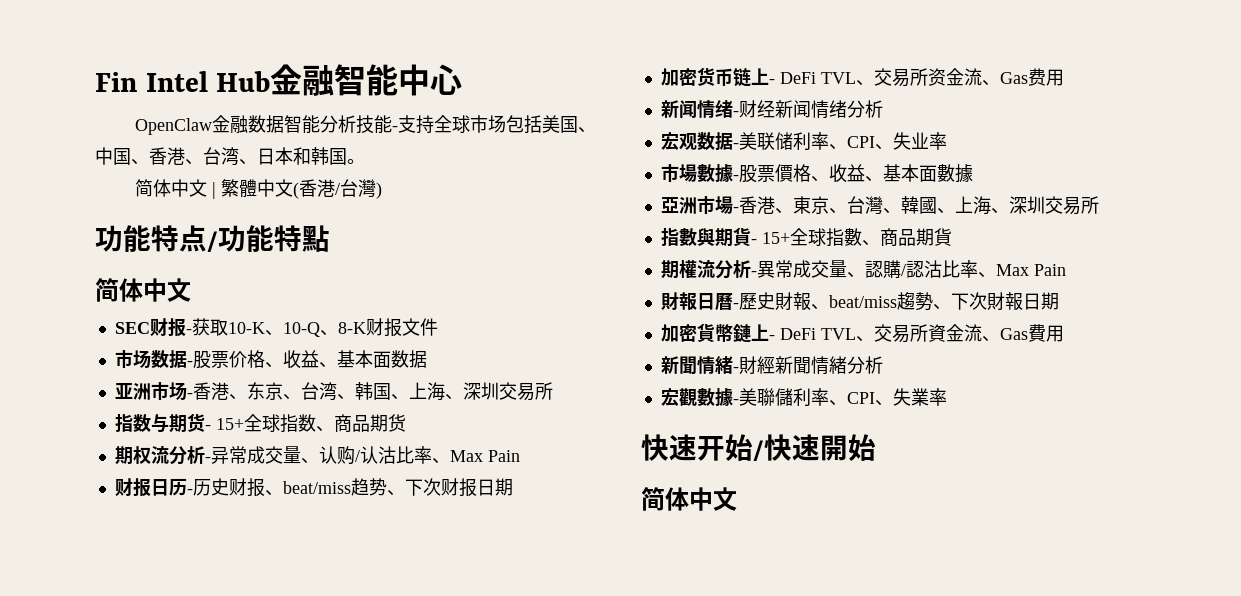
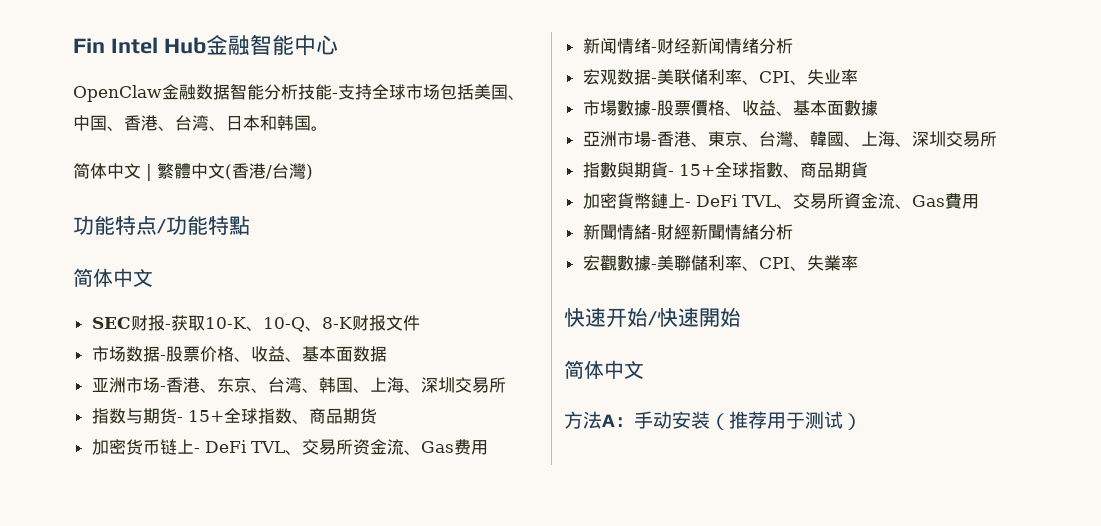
[114,446,520,465] [114,478,513,497] // 期权流分析-异常成交量、认购/认沽比率、Max Pain // 财报日历-历史财报、beat/miss趋势、下次财报日期 -> (377, 416) none
[660,260,1066,279] [660,292,1059,311] // 期權流分析-異常成交量、認購/認沽比率、Max Pain // 財報日曆-歷史財報、beat/miss趨勢、下次財報日期 -> (868, 170) none
(737, 499) none -> [564,411,862,430] // 方法A：手动安装（推荐用于测试）

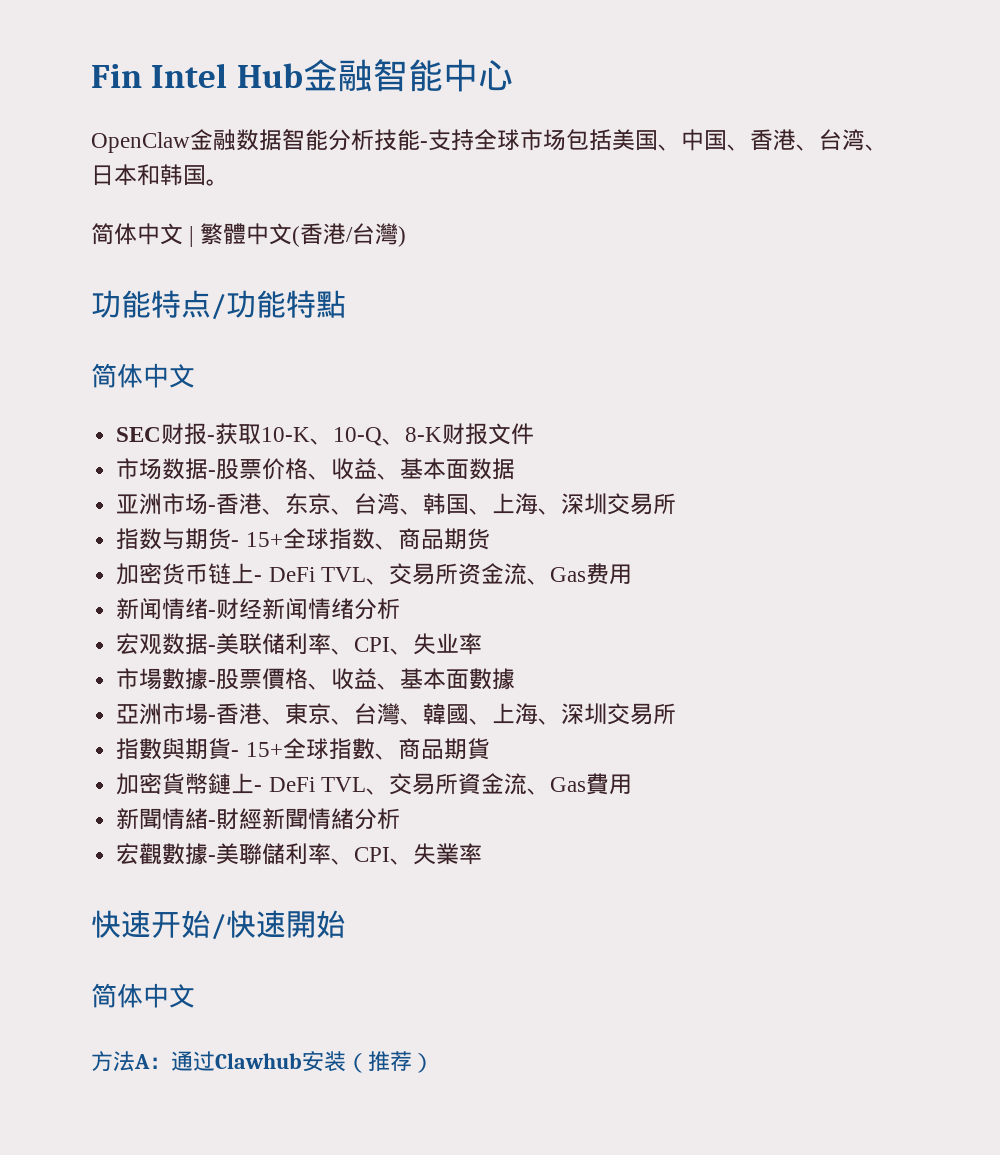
[634,411,672,429] 手动 -> [171,1051,302,1071] 通过Clawhub
[767,411,843,429] 用于测试 -> (412, 1061) none

